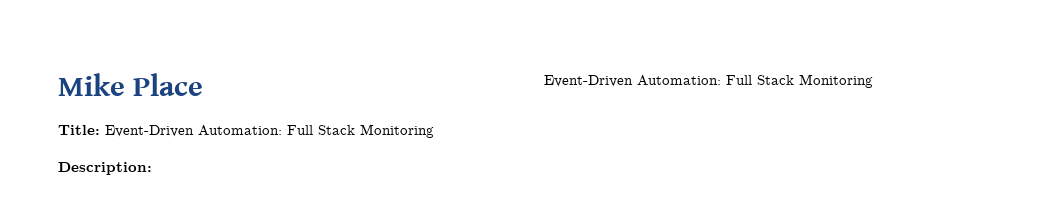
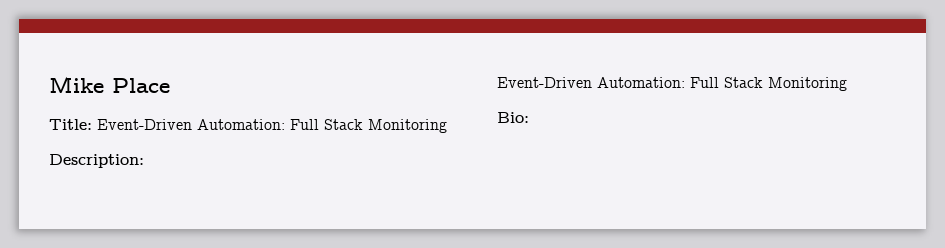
(873, 81) none -> [497,112,529,123] // Bio:

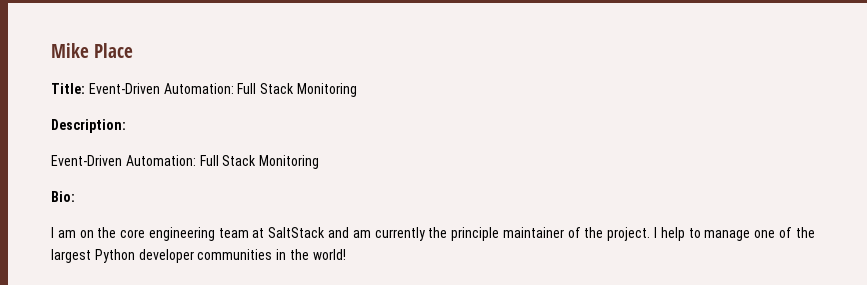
(529, 117) none -> [51,227,815,241] [51,249,346,263] // I am on the core engineering team at SaltStack and am currently the principle maintainer of the project. I help to manage one of the largest Python developer communities in the world!

